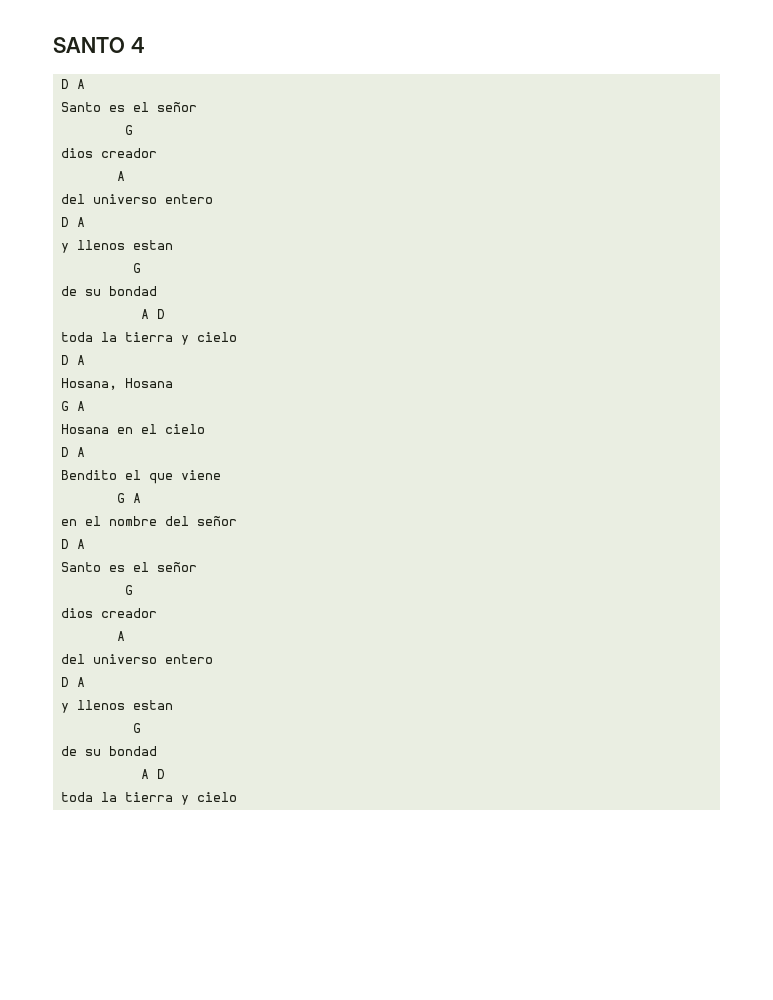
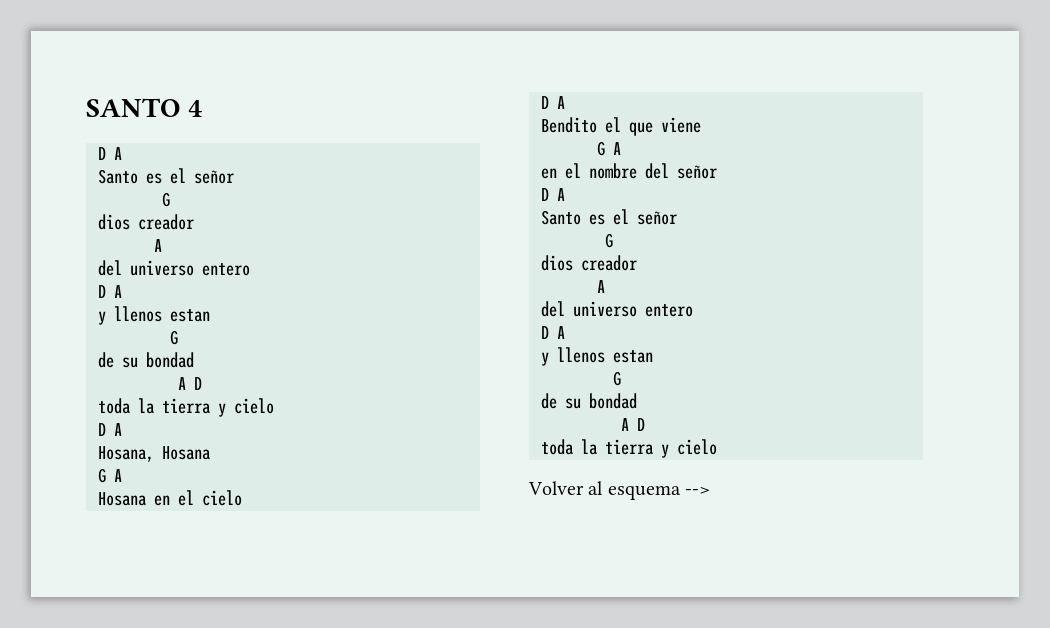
(238, 797) none -> [528,481,711,500] // Volver al esquema -->

